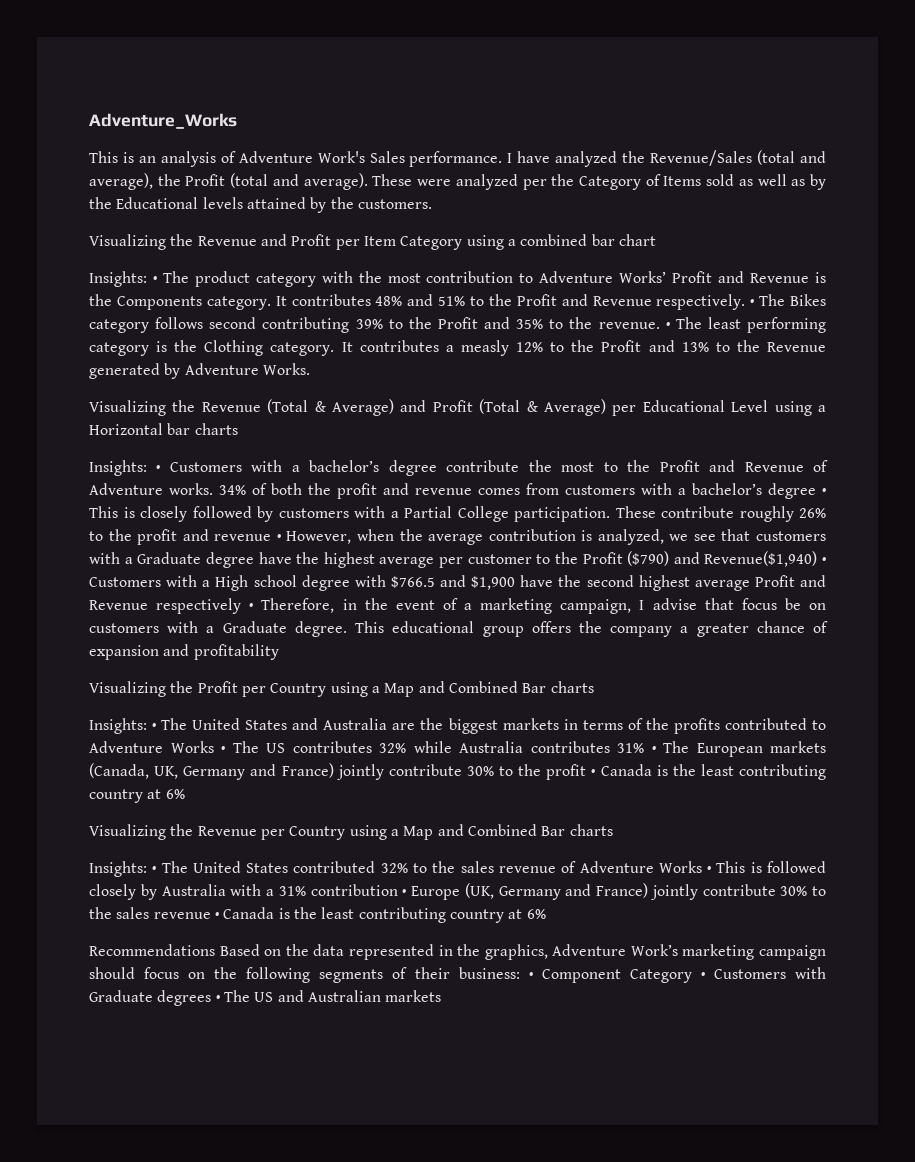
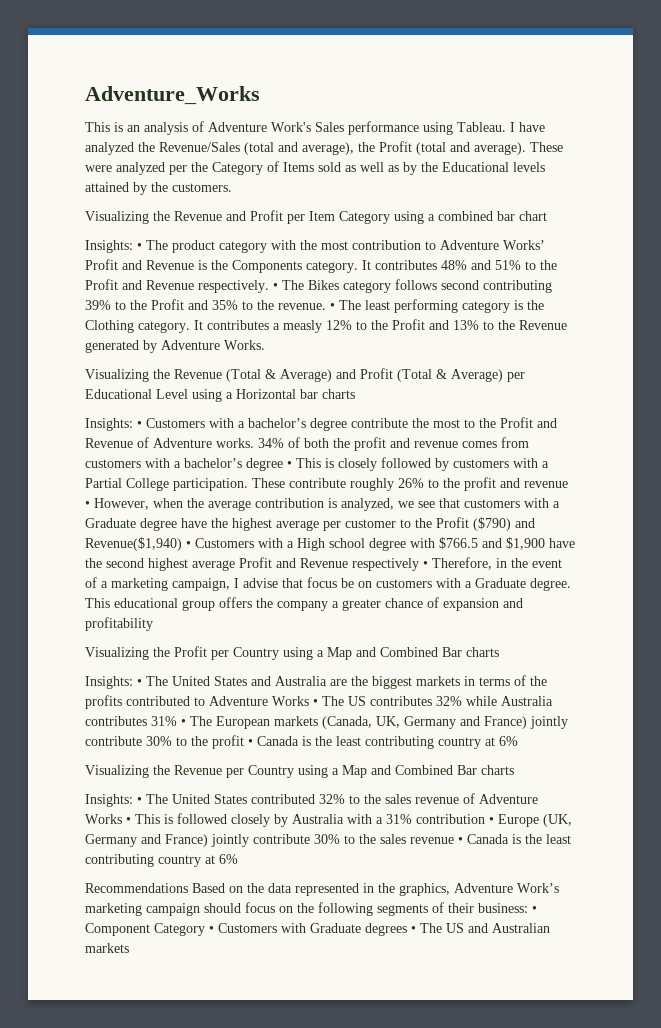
[409,151,503,167] performance. -> [348,121,506,135] performance using Tableau.

